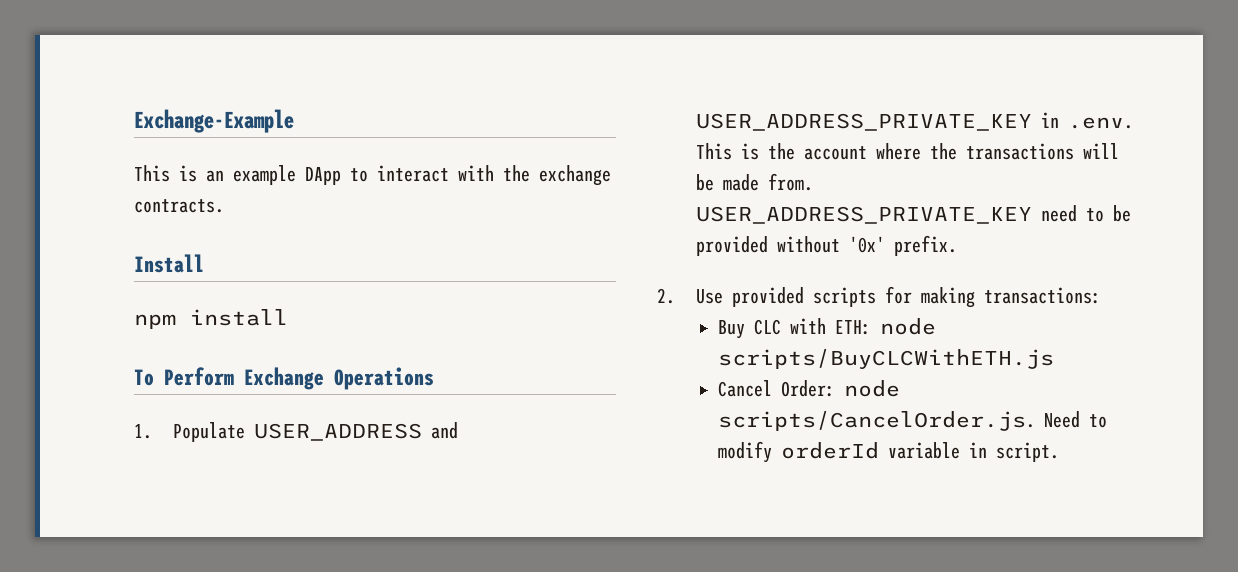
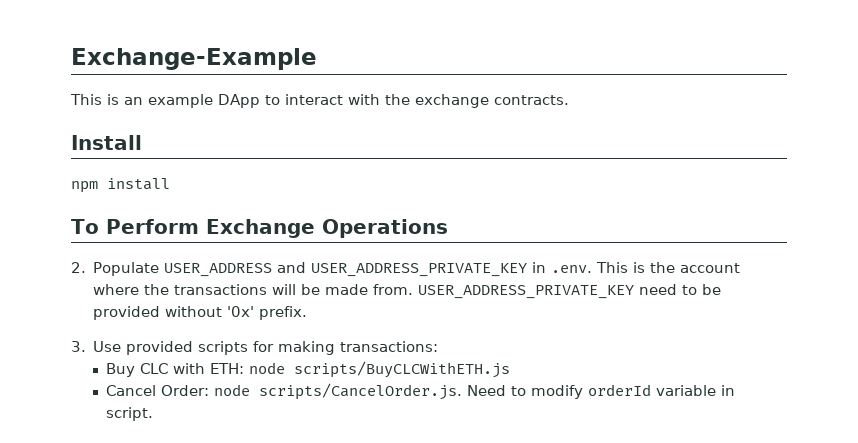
[134,424,152,439] 1. -> [71,262,86,273] 2.
[657,288,675,304] 2. -> [71,341,86,352] 3.

